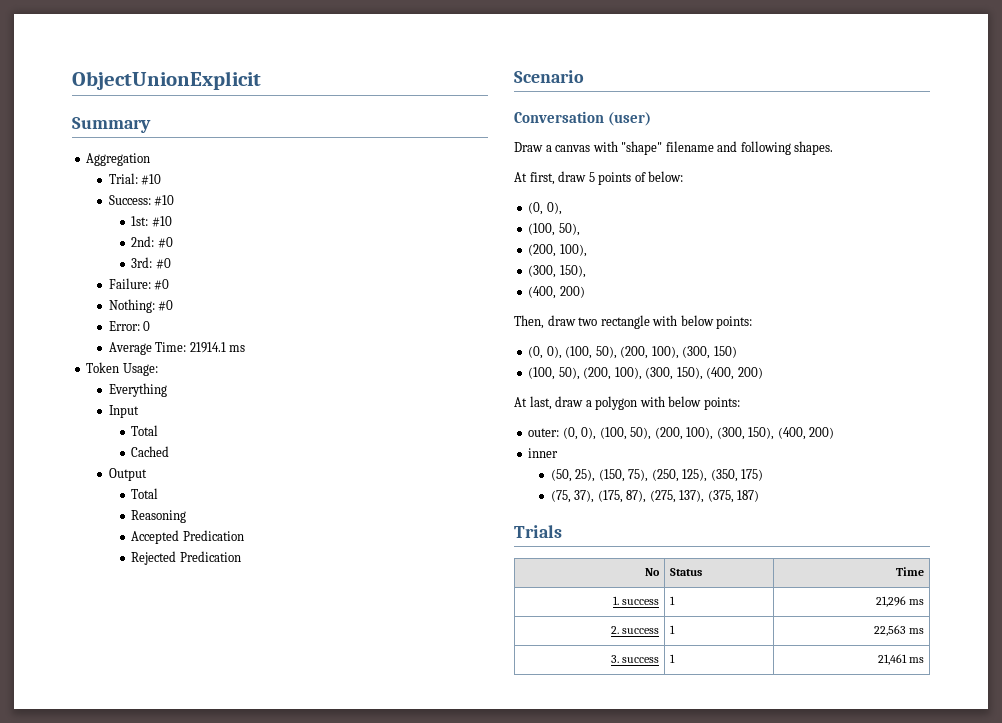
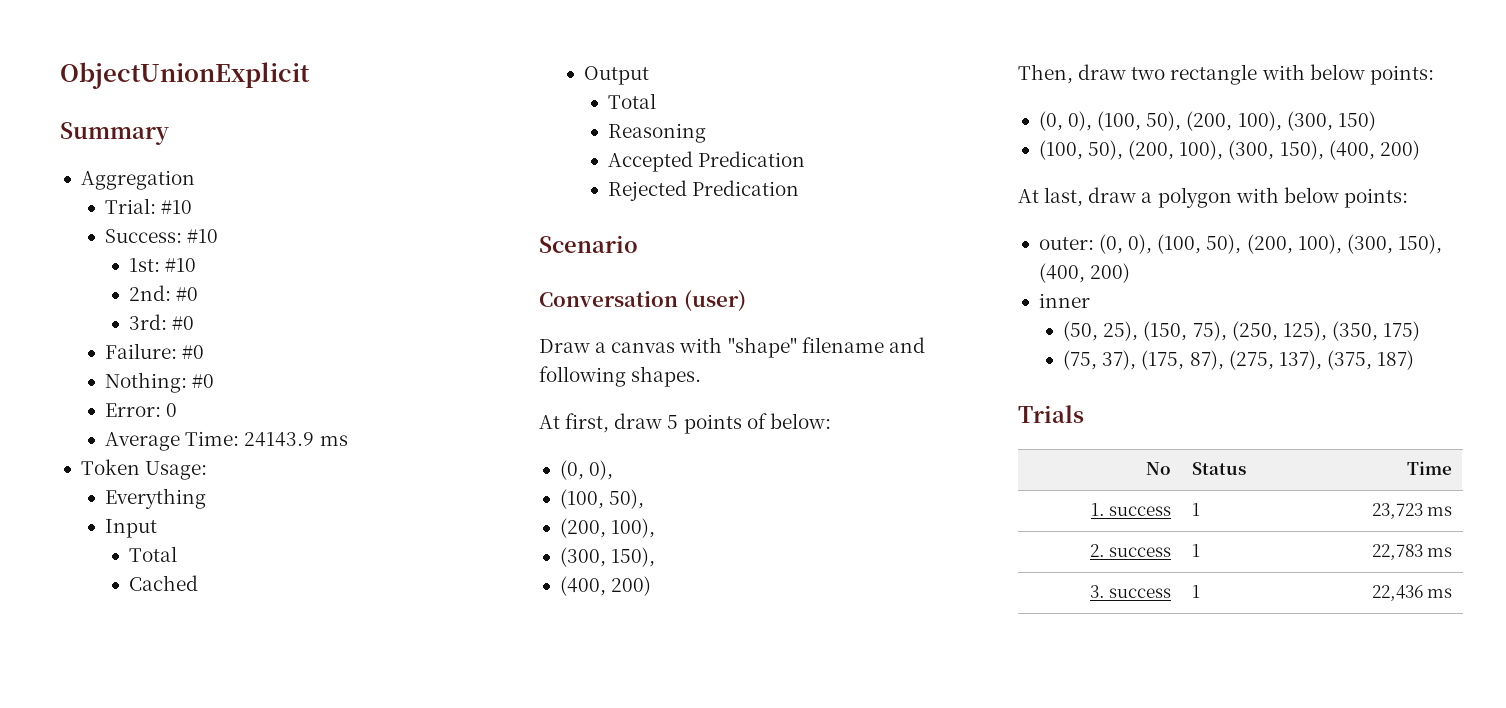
[189,342,226,353] 21914.1 -> [244,432,315,447] 24143.9
[876,596,907,607] 21,296 -> [1371,503,1423,519] 23,723
[874,625,907,636] 22,563 -> [1371,544,1423,560] 22,783
[878,654,908,665] 21,461 -> [1371,585,1423,601] 22,436

